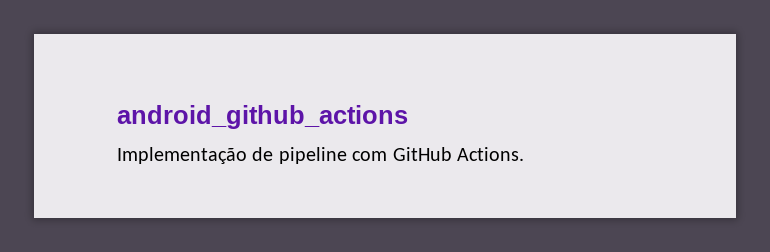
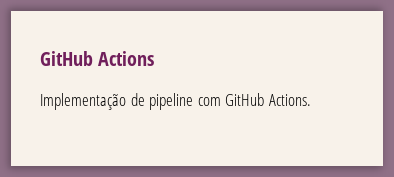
[117,105,408,129] android_github_actions -> [40,51,155,66] GitHub Actions

